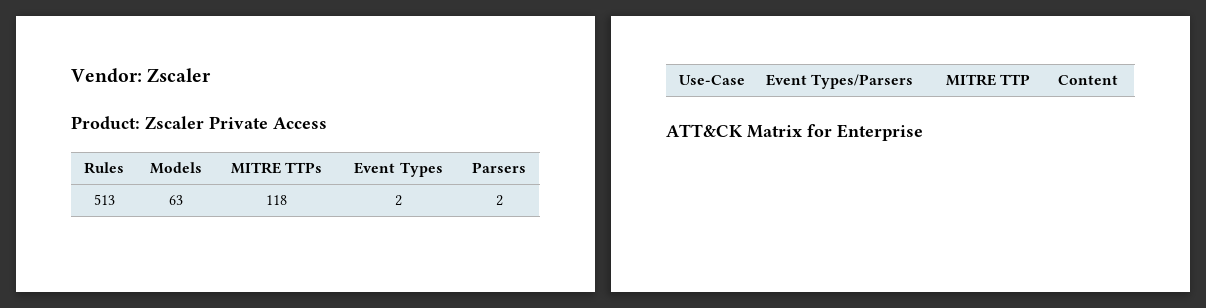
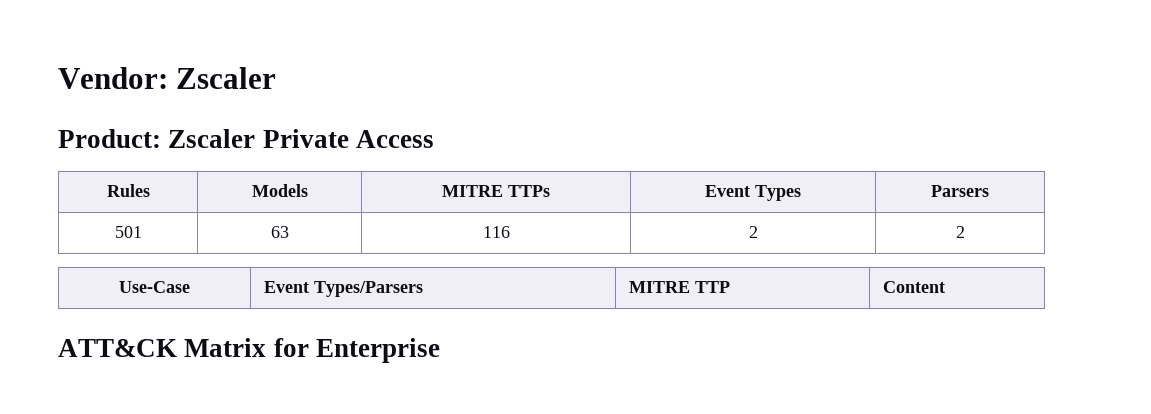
[93,194,115,205] 513 -> [114,226,142,238] 501
[266,195,287,205] 118 -> [482,226,510,238] 116

